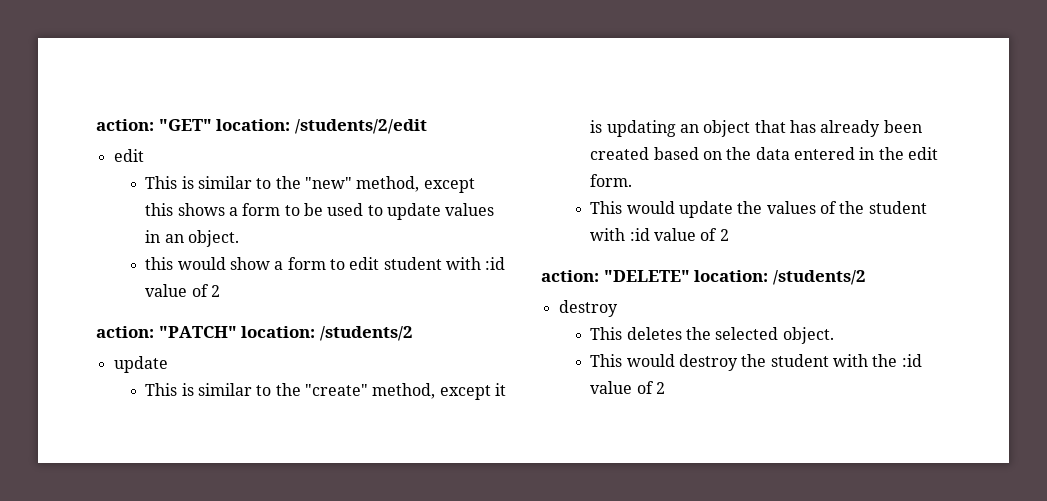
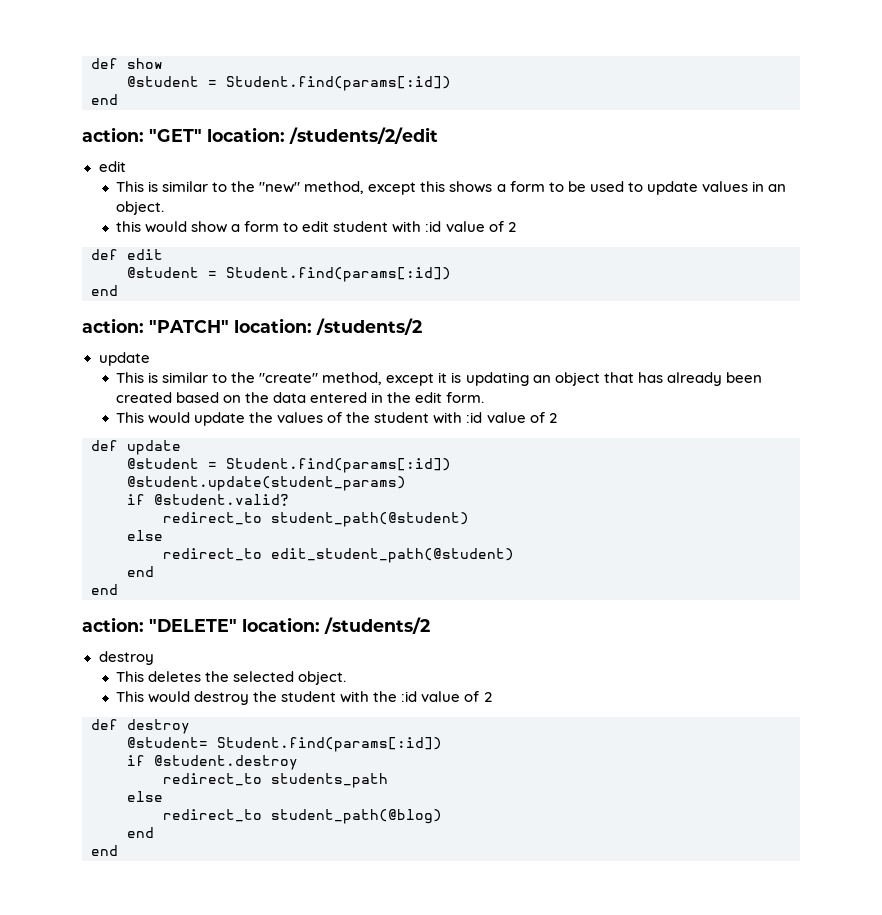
(96, 125) none -> [91,58,163,69] [127,76,451,91] [91,94,118,105] def show // @student = Student.find(params[:id]) // end //
(221, 291) none -> [91,249,163,260] [127,267,451,282] [91,285,118,296] // def edit // @student = Student.find(params[:id]) // end
(729, 235) none -> [91,440,181,455] [127,458,451,473] [127,476,406,491] [127,494,289,506] [163,512,469,527] [127,530,163,541] [163,548,514,563] [127,566,154,577] [91,584,118,595] // def update // @student = Student.find(params[:id]) // @student.update(student_params) // if @student.valid? // redirect_to student_path(@student) // else // redirect_to edit_student_path(@student) // end // end
(666, 388) none -> [91,719,190,734] [127,737,442,752] [127,755,298,770] [163,773,388,788] [127,791,163,802] [163,809,442,824] [127,827,154,838] [91,845,118,856] // def destroy // @student= Student.find(params[:id]) // if @student.destroy // redirect_to students_path // else // redirect_to student_path(@blog) // end // end

